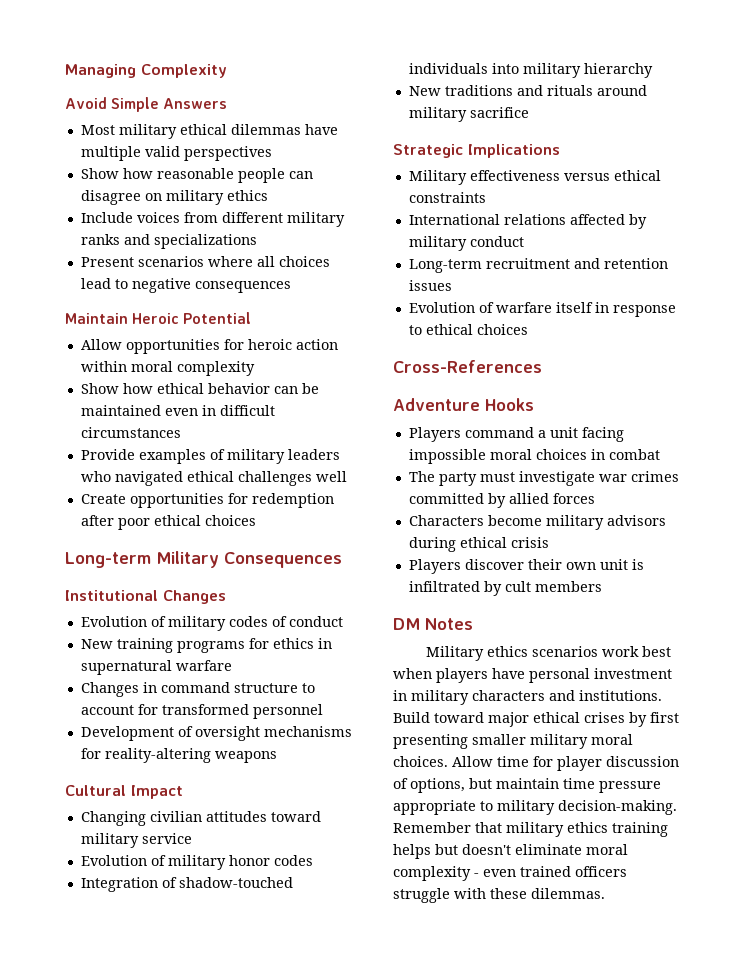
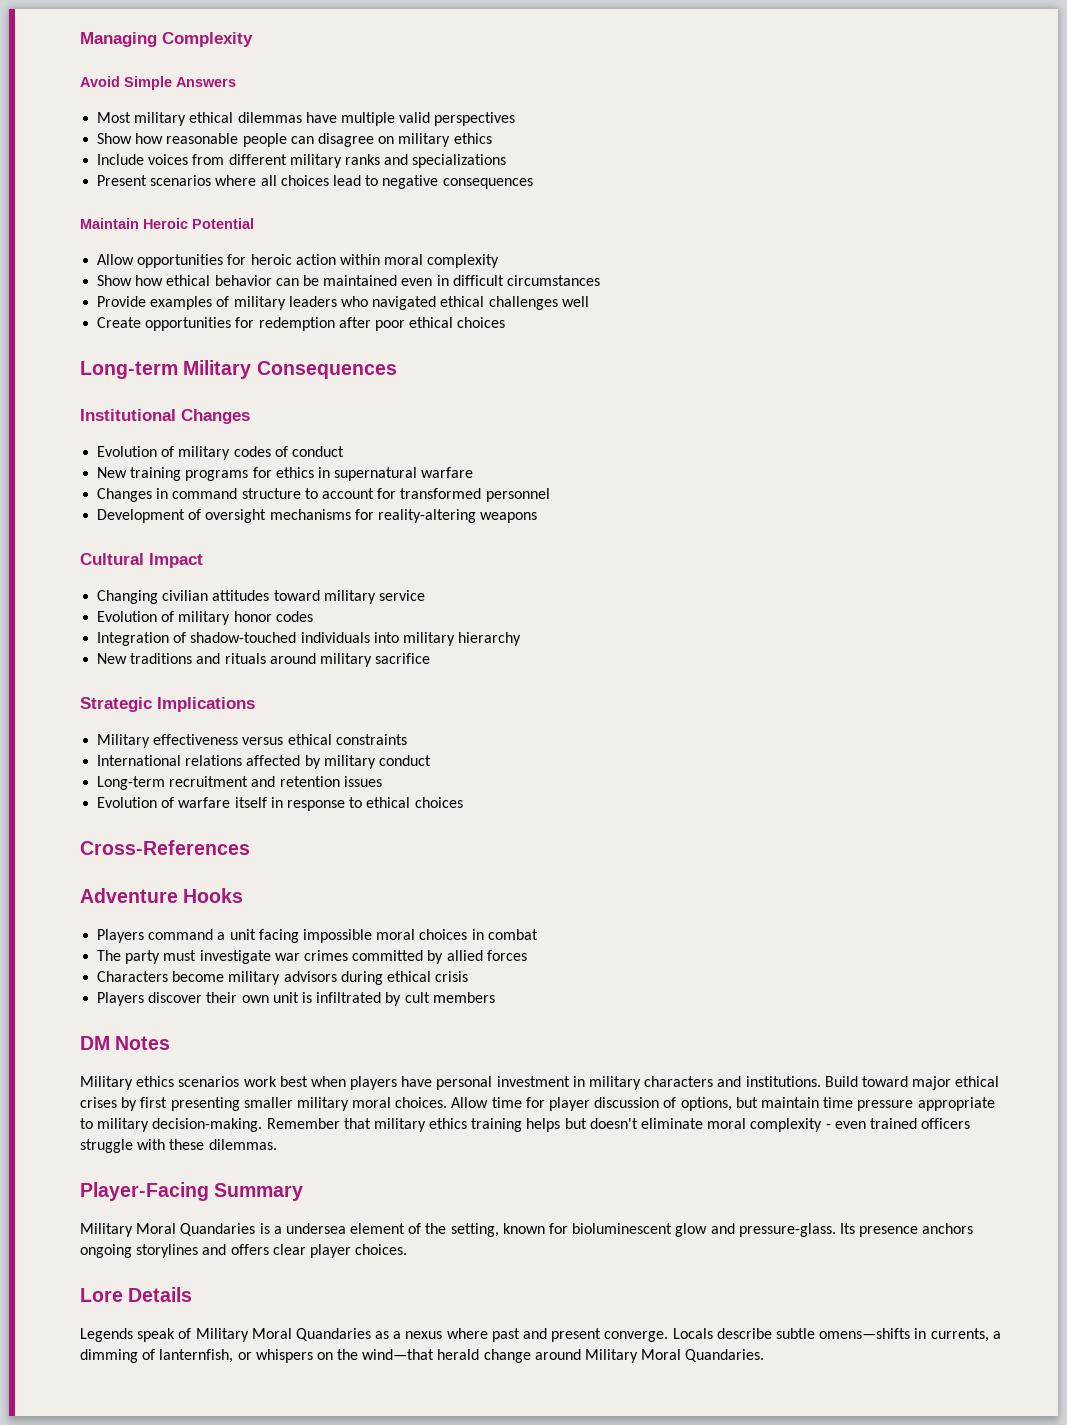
(605, 893) none -> [80,1182,304,1201] [80,1223,974,1237] [80,1244,408,1258] [80,1287,193,1302] [80,1328,1001,1342] [80,1349,765,1363] // Player-Facing Summary // Military Moral Quandaries is a undersea element of the setting, known for bioluminescent glow and pressure-glass. Its presence anchors ongoing storylines and offers clear player choices. // Lore Details // Legends speak of Military Moral Quandaries as a nexus where past and present converge. Locals describe subtle omens—shifts in currents, a dimming of lanternfish, or whispers on the wind—that herald change around Military Moral Quandaries.

